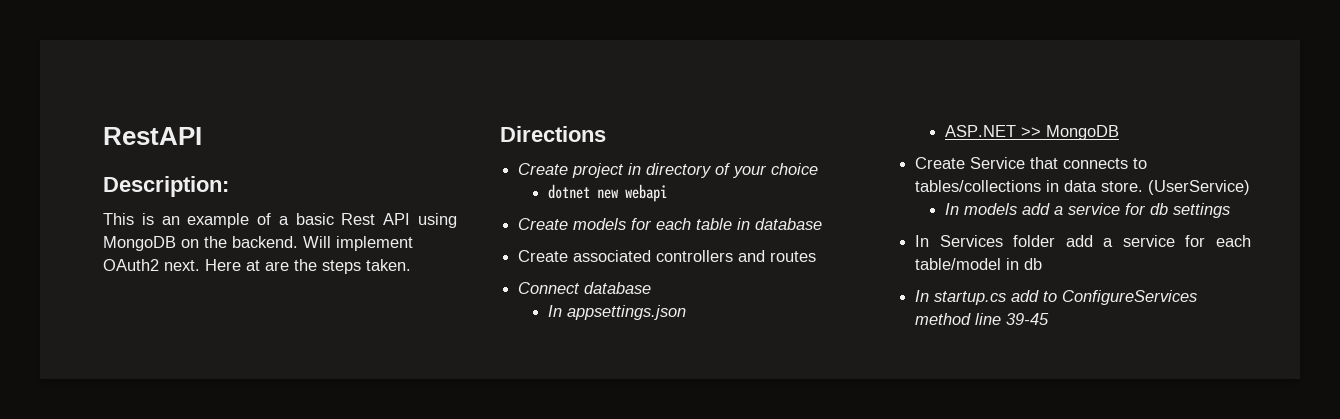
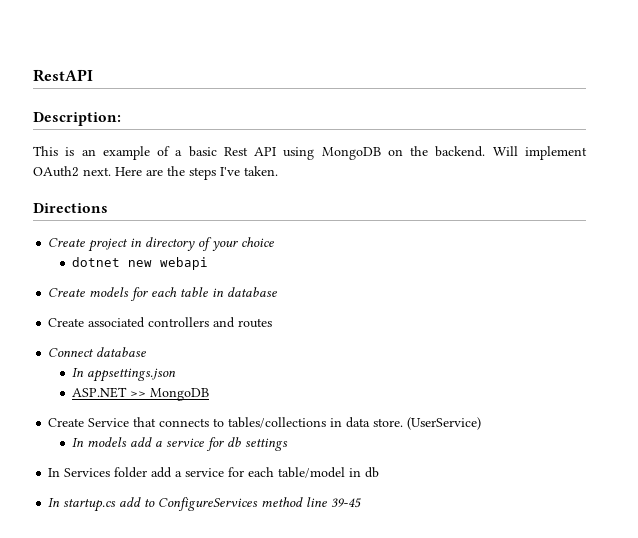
[246,260,260,271] at -> (142, 171) none
(361, 267) none -> [220,167,240,176] I've

